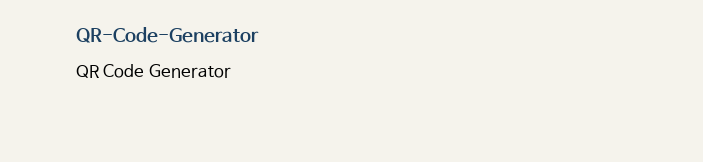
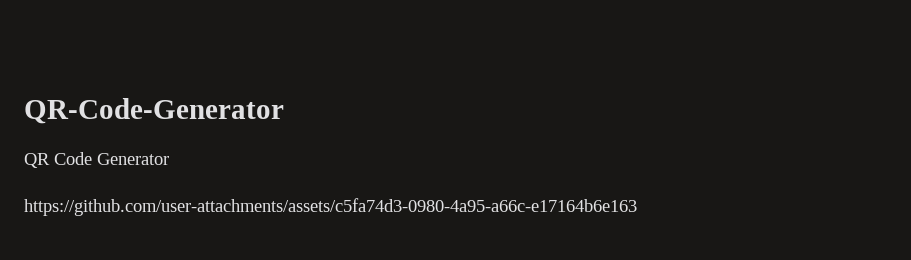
(231, 71) none -> [24,198,637,216] // https://github.com/user-attachments/assets/c5fa74d3-0980-4a95-a66c-e17164b6e163

